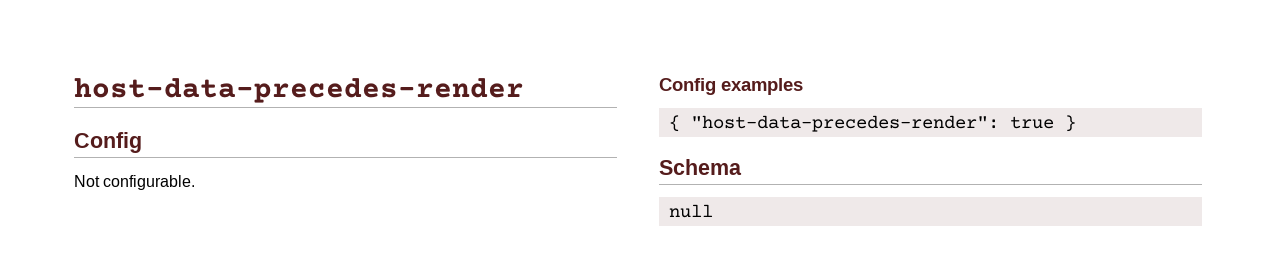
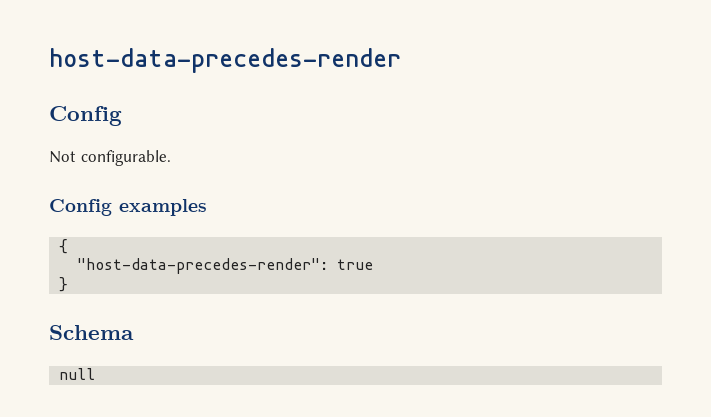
(680, 123) none -> (69, 246) //
(1054, 122) none -> (374, 264) //

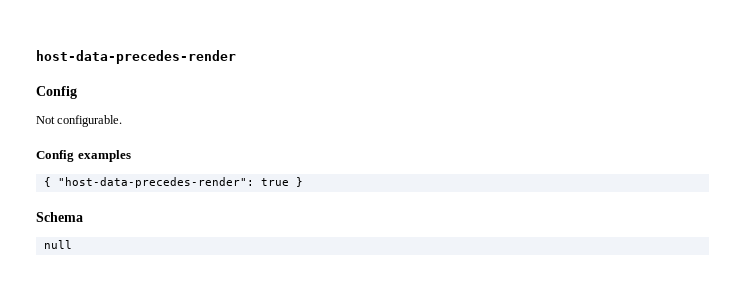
(69, 246) // -> (51, 182) none
(374, 264) // -> (289, 182) none

